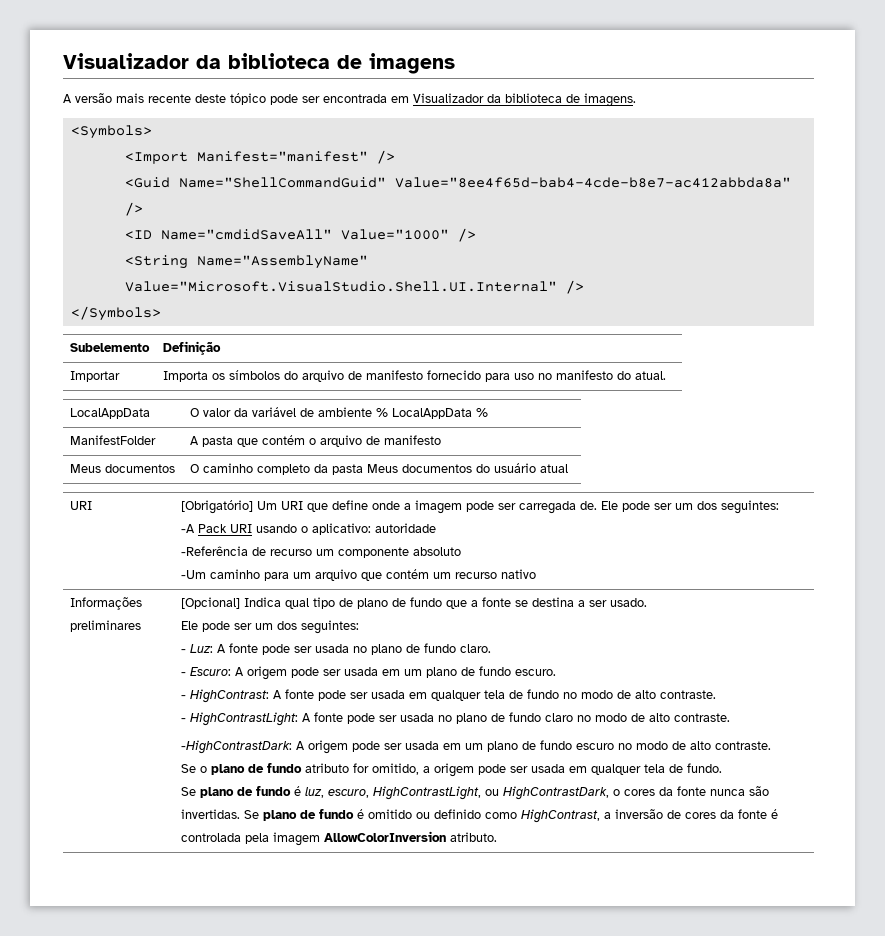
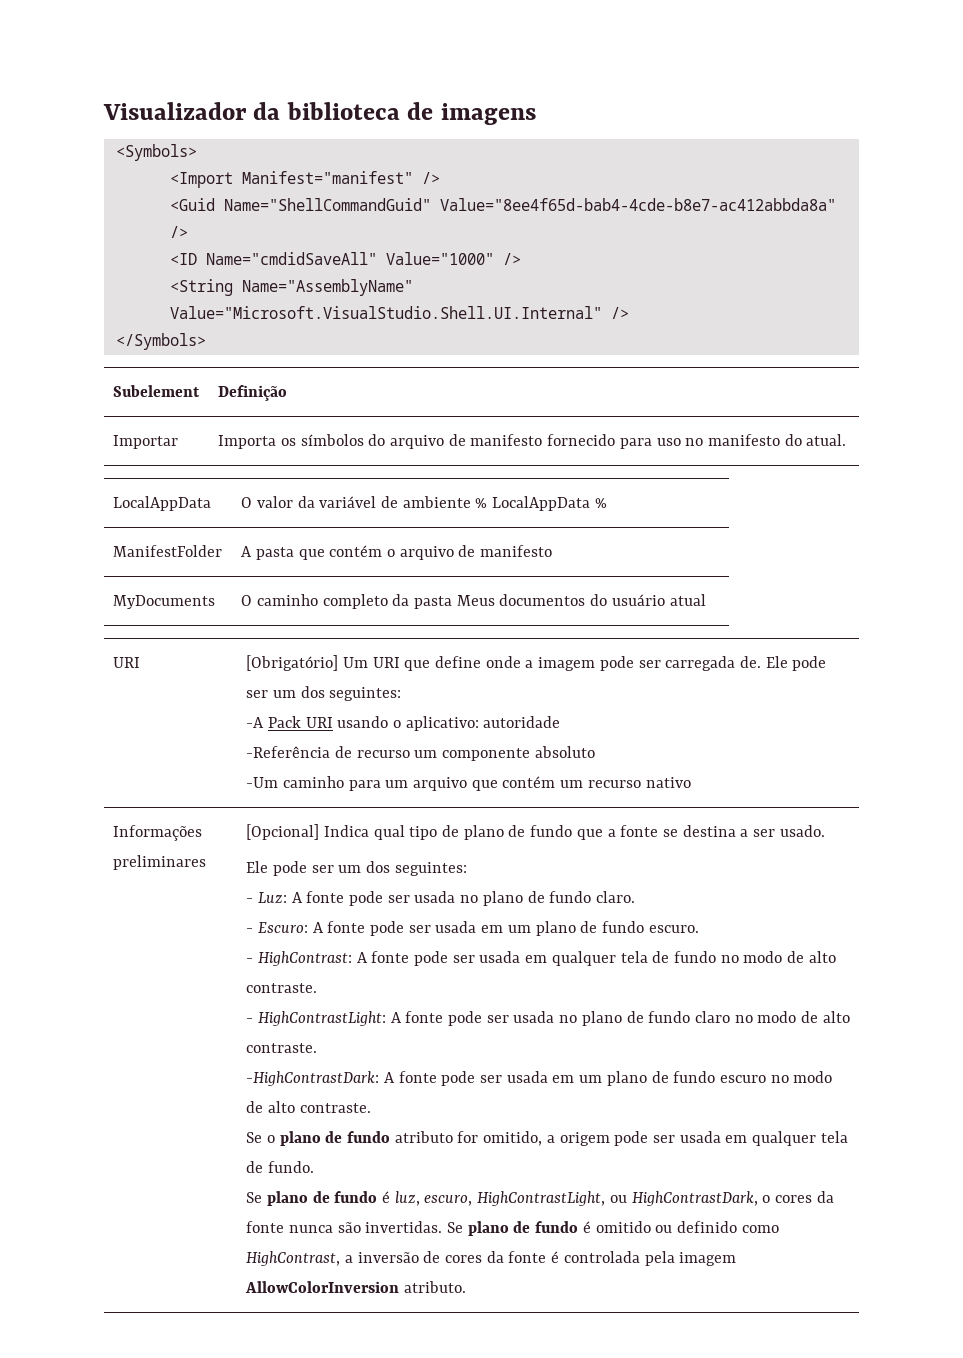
[63,93,636,107] // A versão mais recente deste tópico pode ser encontrada em Visualizador da biblioteca de imagens. -> (536, 114) none
[69,343,150,352] Subelemento -> [113,385,201,397] Subelement
[69,464,175,473] Meus documentos -> [113,595,216,609] MyDocuments
[246,666,287,680] origem -> [327,921,366,933] fonte
[307,740,348,754] origem -> [398,1071,437,1083] fonte

